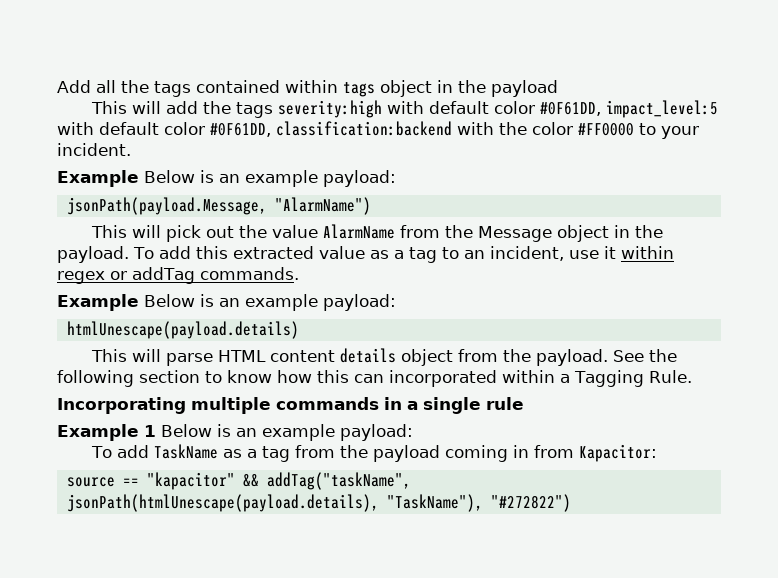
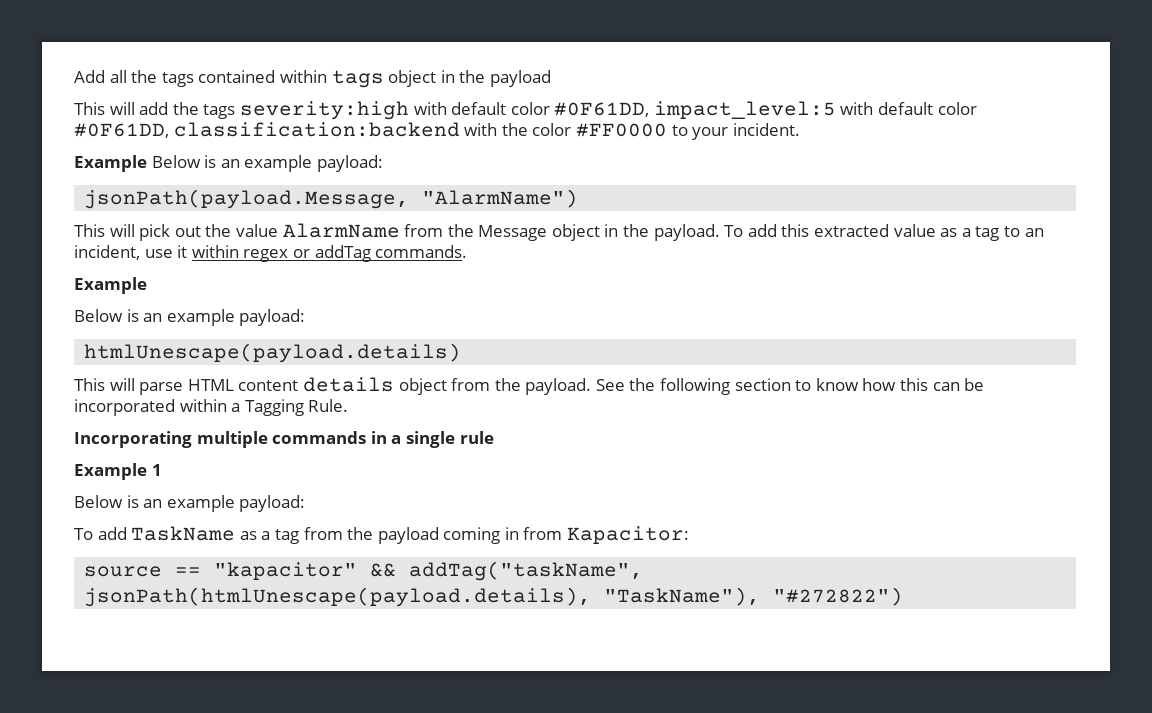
(139, 302) none -> (147, 285) //
(384, 378) none -> [964,378,985,391] be
(156, 431) none -> (162, 470) //

